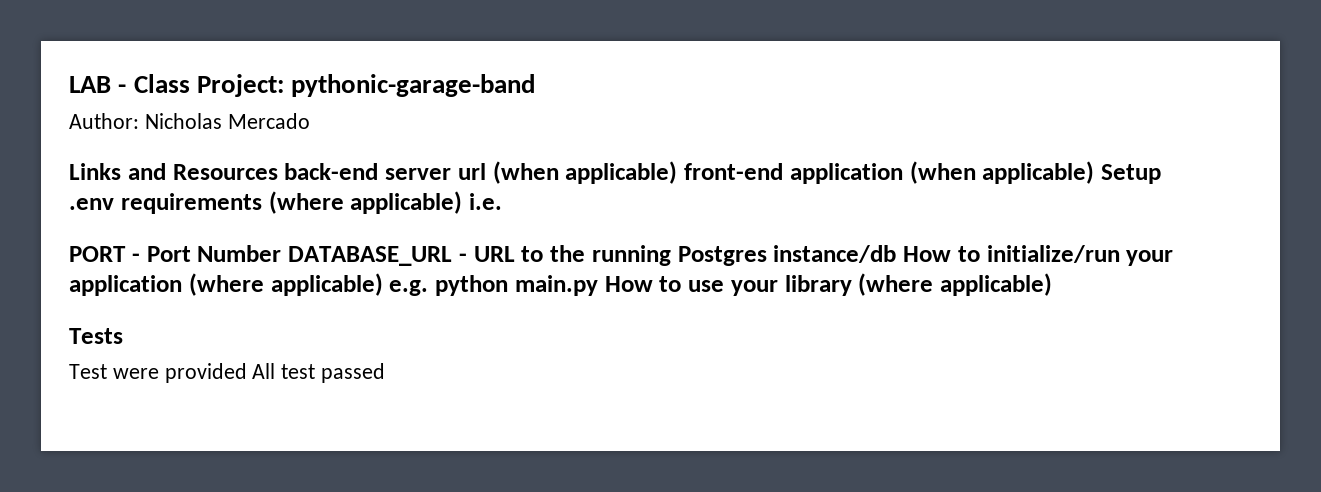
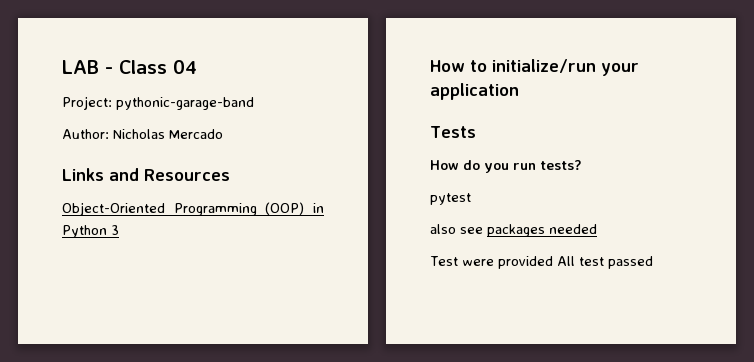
(190, 83) none -> [173,60,197,74] 04 //
[284,161,1161,184] [69,191,502,214] [69,245,897,266] back-end server url (when applicable) front-end application (when applicable) Setup .env requirements (where applicable) i.e. // PORT - Port Number DATABASE_URL - URL to the running Postgres instance/db -> [62,202,324,216] [62,225,119,238] // Object-Oriented Programming (OOP) in Python 3 //
[188,273,1052,296] [69,328,123,344] (where applicable) e.g. python main.py How to use your library (where applicable) // Tests -> [430,126,476,138] [430,160,582,173] [430,193,471,205] [430,224,597,237] // Tests // How do you run tests? // pytest // also see packages needed

